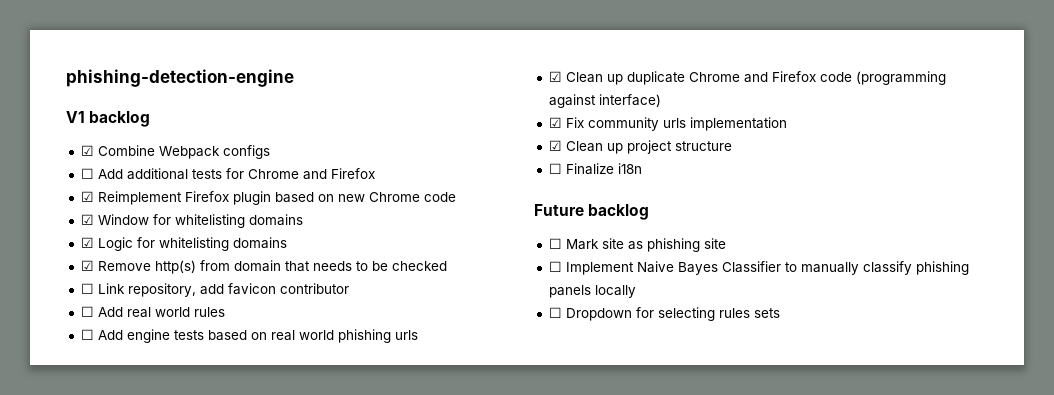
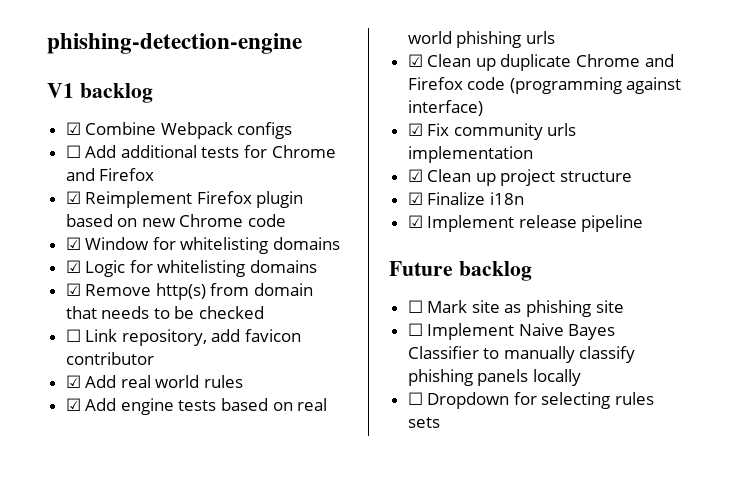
[80,306,94,317] ☐ -> [65,375,81,388] ☑
[80,329,94,340] ☐ -> [65,398,81,411] ☑
[548,163,562,174] ☐ -> [407,192,423,205] ☑
(642, 168) none -> [407,215,644,232] // ☑ Implement release pipeline

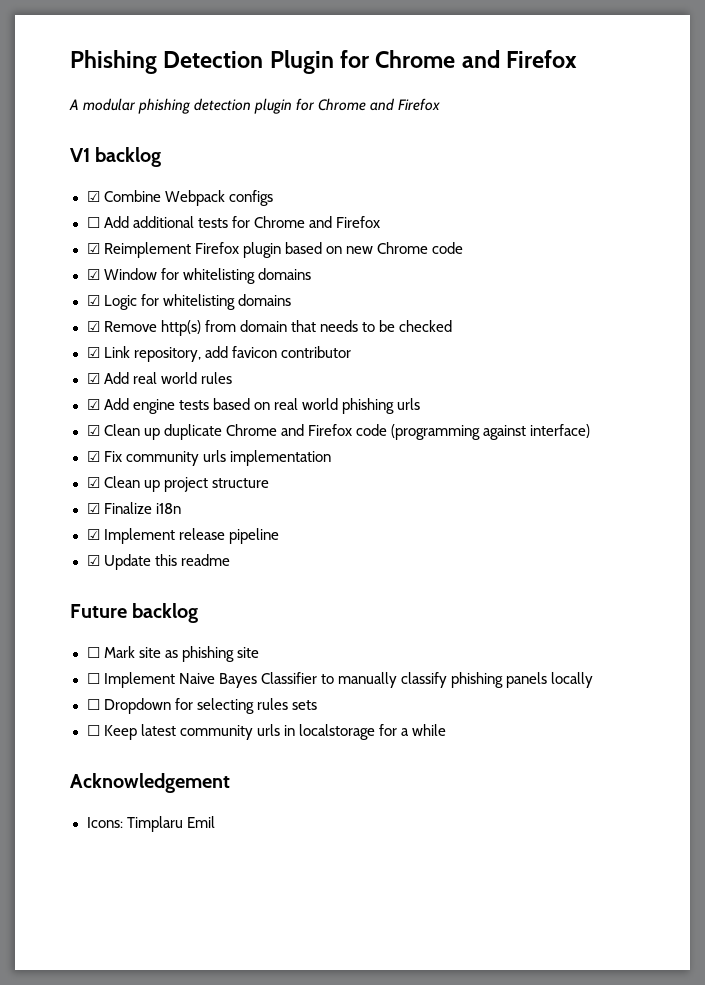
[47,33,302,54] phishing-detection-engine -> [70,50,578,74] [69,98,441,114] Phishing Detection Plugin for Chrome and Firefox // A modular phishing detection plugin for Chrome and Firefox
[65,329,81,342] ☐ -> [86,347,100,358] ☑
(644, 223) none -> [86,554,230,570] // ☑ Update this readme
(440, 422) none -> [86,724,446,740] [70,773,230,793] [86,816,215,832] // ☐ Keep latest community urls in localstorage for a while // Acknowledgement // Icons: Timplaru Emil

